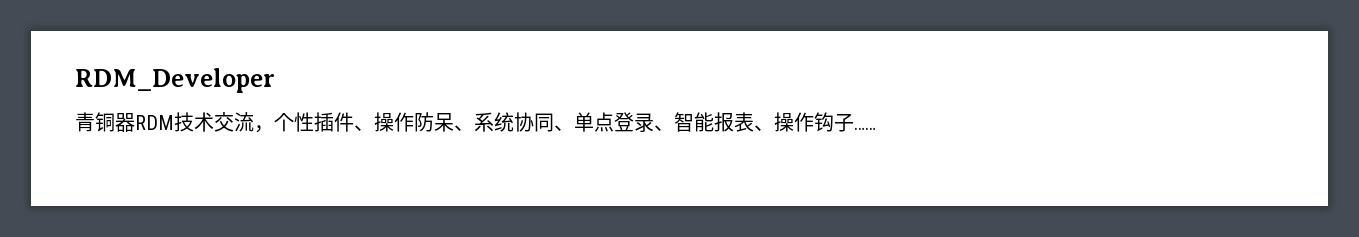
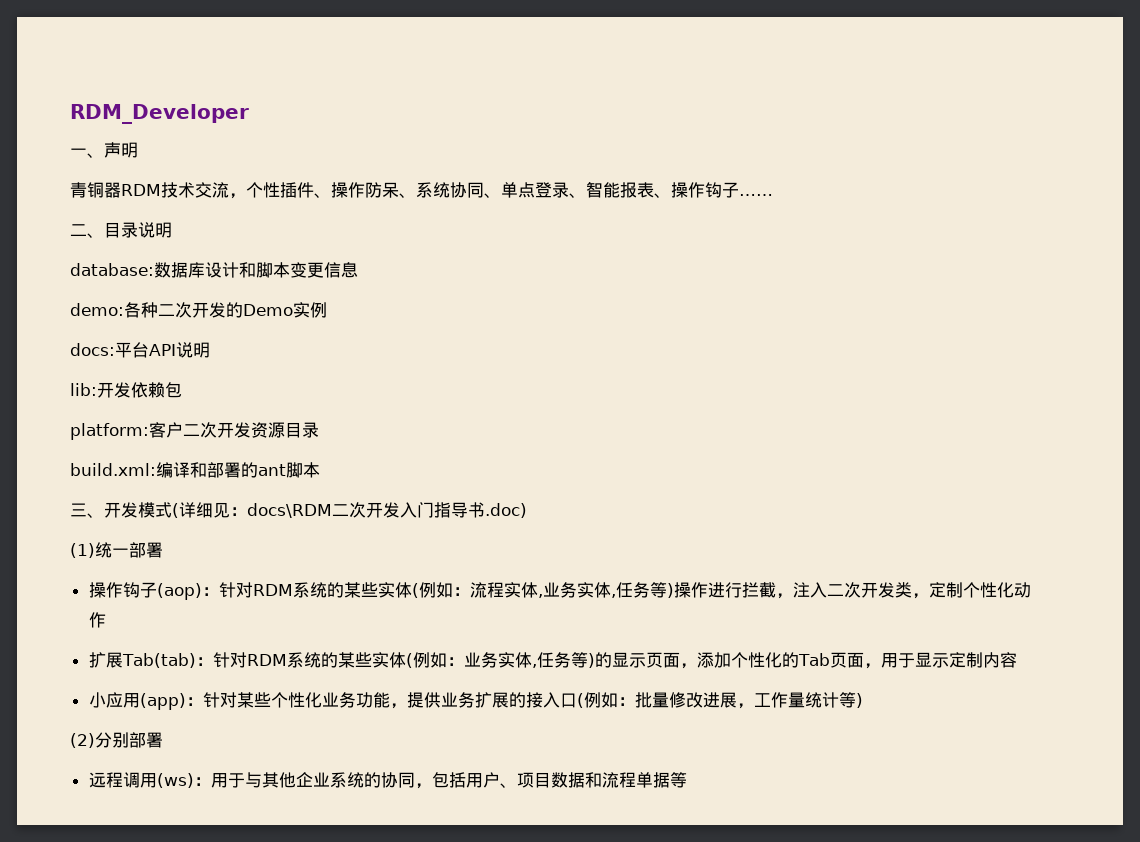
(275, 80) none -> [70,142,138,158] // 一、声明
(876, 128) none -> [70,222,172,238] [70,262,358,278] [70,302,327,318] [70,342,210,358] [70,382,182,398] [70,422,319,440] [70,462,320,478] [70,502,527,518] [70,542,163,558] [88,582,1031,600] [88,612,106,628] [88,652,1017,669] [88,692,863,710] [70,732,163,748] [88,772,687,789] // 二、目录说明 // database:数据库设计和脚本变更信息 // demo:各种二次开发的Demo实例 // docs:平台API说明 // lib:开发依赖包 // platform:客户二次开发资源目录 // build.xml:编译和部署的ant脚本 // 三、开发模式(详细见：docs\RDM二次开发入门指导书.doc) // (1)统一部署 // 操作钩子(aop)：针对RDM系统的某些实体(例如：流程实体,业务实体,任务等)操作进行拦截，注入二次开发类，定制个性化动作 // 扩展Tab(tab)：针对RDM系统的某些实体(例如：业务实体,任务等)的显示页面，添加个性化的Tab页面，用于显示定制内容 // 小应用(app)：针对某些个性化业务功能，提供业务扩展的接入口(例如：批量修改进展，工作量统计等) // (2)分别部署 // 远程调用(ws)：用于与其他企业系统的协同，包括用户、项目数据和流程单据等

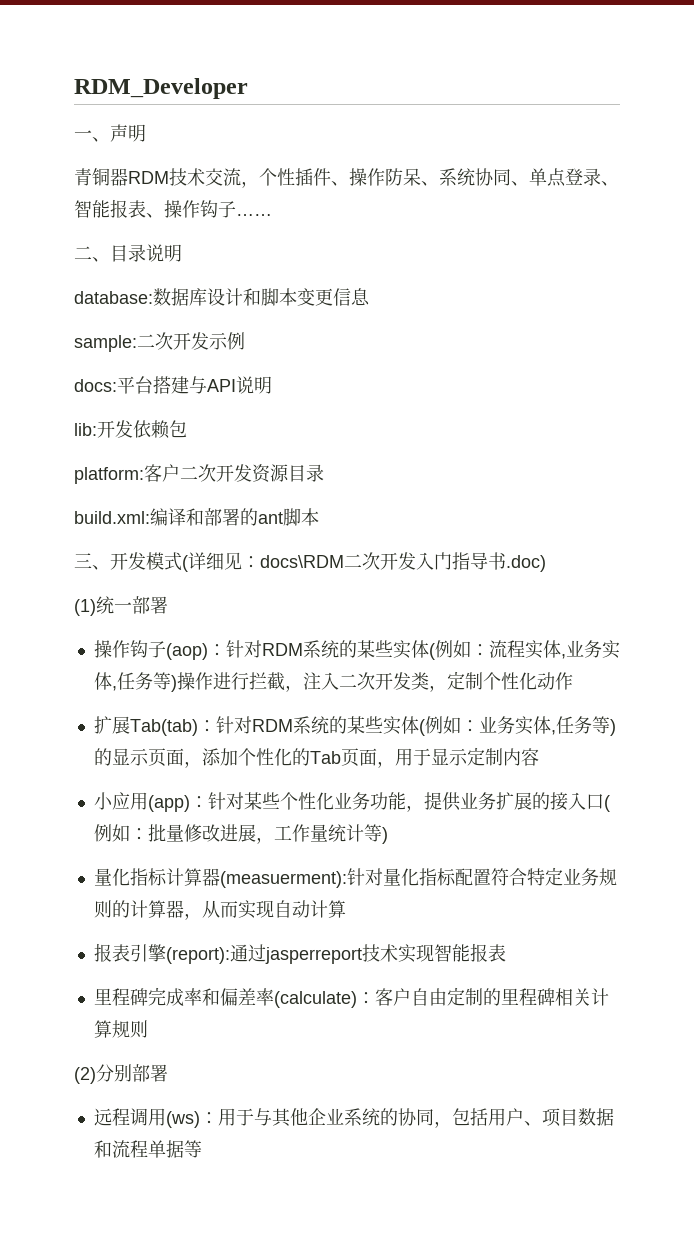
[70,302,310,318] demo:各种二次开发的Demo实 -> [74,332,228,352] sample:二次开发示
(149, 350) none -> [153,376,207,394] 搭建与
(863, 700) none -> [93,867,617,888] [93,900,346,920] [93,943,506,964] [93,987,609,1008] [93,1020,148,1038] // 量化指标计算器(measuerment):针对量化指标配置符合特定业务规则的计算器，从而实现自动计算 // 报表引擎(report):通过jasperreport技术实现智能报表 // 里程碑完成率和偏差率(calculate)：客户自由定制的里程碑相关计算规则

